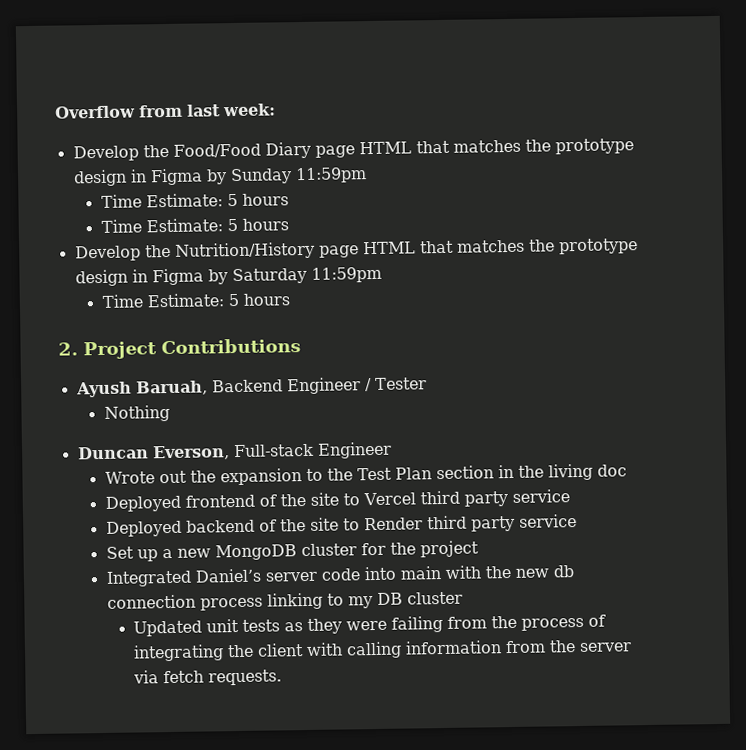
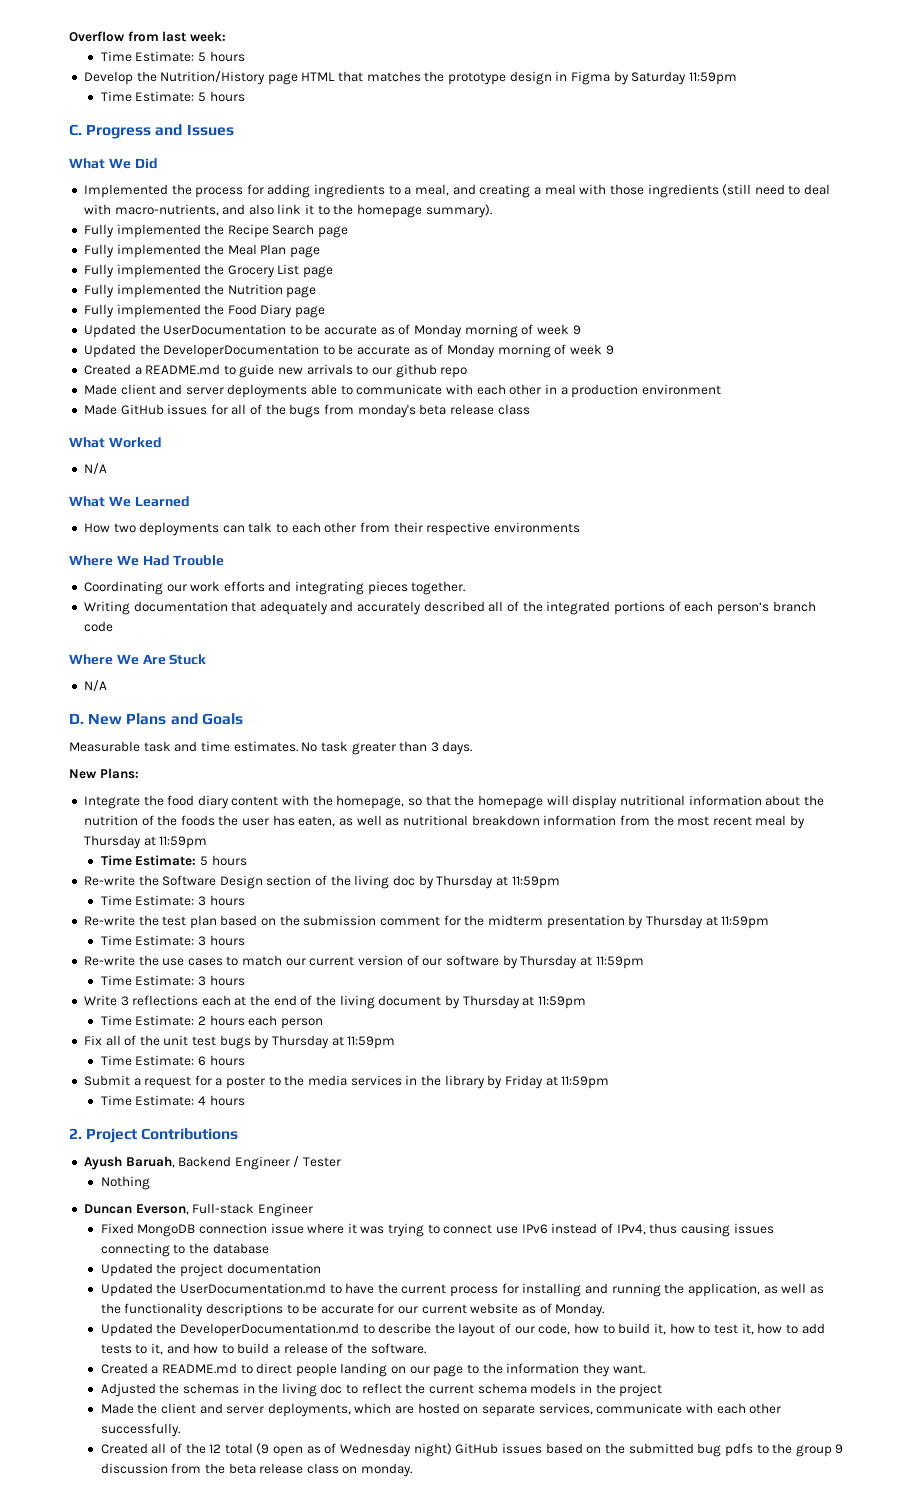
[72,138,634,162] [72,167,367,187] [100,193,289,208] // Develop the Food/Food Diary page HTML that matches the prototype design in Figma by Sunday 11:59pm // Time Estimate: 5 hours -> (226, 36) none
(290, 299) none -> [69,124,234,139] [69,158,158,169] [83,184,831,198] [83,204,492,218] [83,224,349,238] [83,244,321,258] [83,264,334,278] [83,284,317,298] [83,304,326,318] [83,324,581,338] [83,344,614,358] [83,364,468,378] [83,384,721,398] [83,404,530,418] [69,437,162,448] [83,463,107,474] [69,496,190,507] [83,522,580,536] [69,555,225,566] [83,581,466,595] [83,601,816,615] [83,621,113,632] [69,654,207,665] [83,680,107,691] [69,713,243,725] [69,741,473,755] [69,768,139,779] [83,795,824,809] [83,815,806,829] [83,835,208,849] [100,855,247,866] [83,875,560,889] [100,895,245,906] [83,915,770,929] [100,935,245,946] [83,955,644,969] [100,975,245,986] [83,995,586,1009] [100,1015,323,1029] [83,1035,396,1049] [100,1055,245,1066] [83,1075,610,1089] [100,1095,245,1106] // C. Progress and Issues // What We Did // Implemented the process for adding ingredients to a meal, and creating a meal with those ingredients (still need to deal with macro-nutrients, and also link it to the homepage summary). // Fully implemented the Recipe Search page // Fully implemented the Meal Plan page // Fully implemented the Grocery List page // Fully implemented the Nutrition page // Fully implemented the Food Diary page // Updated the UserDocumentation to be accurate as of Monday morning of week 9 // Updated the DeveloperDocumentation to be accurate as of Monday morning of week 9 // Created a README.md to guide new arrivals to our github repo // Made client and server deployments able to communicate with each other in a production environment // Made GitHub issues for all of the bugs from monday's beta release class // What Worked // N/A // What We Learned // How two deployments can talk to each other from their respective environments // Where We Had Trouble // Coordinating our work efforts and integrating pieces together. // Writing documentation that adequately and accurately described all of the integrated portions of each person’s branch code // Where We Are Stuck // N/A // D. New Plans and Goals // Measurable task and time estimates. No task greater than 3 days. // New Plans: // Integrate the food diary content with the homepage, so that the homepage will display nutritional information about the nutrition of the foods the user has eaten, as well as nutritional breakdown information from the most recent meal by Thursday at 11:59pm // Time Estimate: 5 hours // Re-write the Software Design section of the living doc by Thursday at 11:59pm // Time Estimate: 3 hours // Re-write the test plan based on the submission comment for the midterm presentation by Thursday at 11:59pm // Time Estimate: 3 hours // Re-write the use cases to match our current version of our software by Thursday at 11:59pm // Time Estimate: 3 hours // Write 3 reflections each at the end of the living document by Thursday at 11:59pm // Time Estimate: 2 hours each person // Fix all of the unit test bugs by Thursday at 11:59pm // Time Estimate: 6 hours // Submit a request for a poster to the media services in the library by Friday at 11:59pm // Time Estimate: 4 hours
[104,463,628,486] [104,489,571,512] [105,514,577,537] [105,540,479,562] [105,565,574,587] [106,591,463,611] [133,614,607,637] [133,640,633,662] [133,669,283,686] Wrote out the expansion to the Test Plan section in the living doc // Deployed frontend of the site to Vercel third party service // Deployed backend of the site to Render third party service // Set up a new MongoDB cluster for the project // Integrated Daniel’s server code into main with the new db connection process linking to my DB cluster // Updated unit tests as they were failing from the process of integrating the client with calling information from the server via fetch requests. -> [100,1223,774,1237] [100,1243,269,1257] [100,1263,321,1277] [100,1283,824,1297] [100,1303,605,1317] [100,1323,825,1337] [100,1343,426,1355] [100,1363,645,1377] [100,1383,663,1397] [100,1403,782,1417] [100,1423,180,1437] [100,1443,844,1457] [100,1463,413,1477] Fixed MongoDB connection issue where it was trying to connect use IPv6 instead of IPv4, thus causing issues connecting to the database // Updated the project documentation // Updated the UserDocumentation.md to have the current process for installing and running the application, as well as the functionality descriptions to be accurate for our current website as of Monday. // Updated the DeveloperDocumentation.md to describe the layout of our code, how to build it, how to test it, how to add tests to it, and how to build a release of the software. // Created a README.md to direct people landing on our page to the information they want. // Adjusted the schemas in the living doc to reflect the current schema models in the project // Made the client and server deployments, which are hosted on separate services, communicate with each other successfully. // Created all of the 12 total (9 open as of Wednesday night) GitHub issues based on the submitted bug pdfs to the group 9 discussion from the beta release class on monday.

